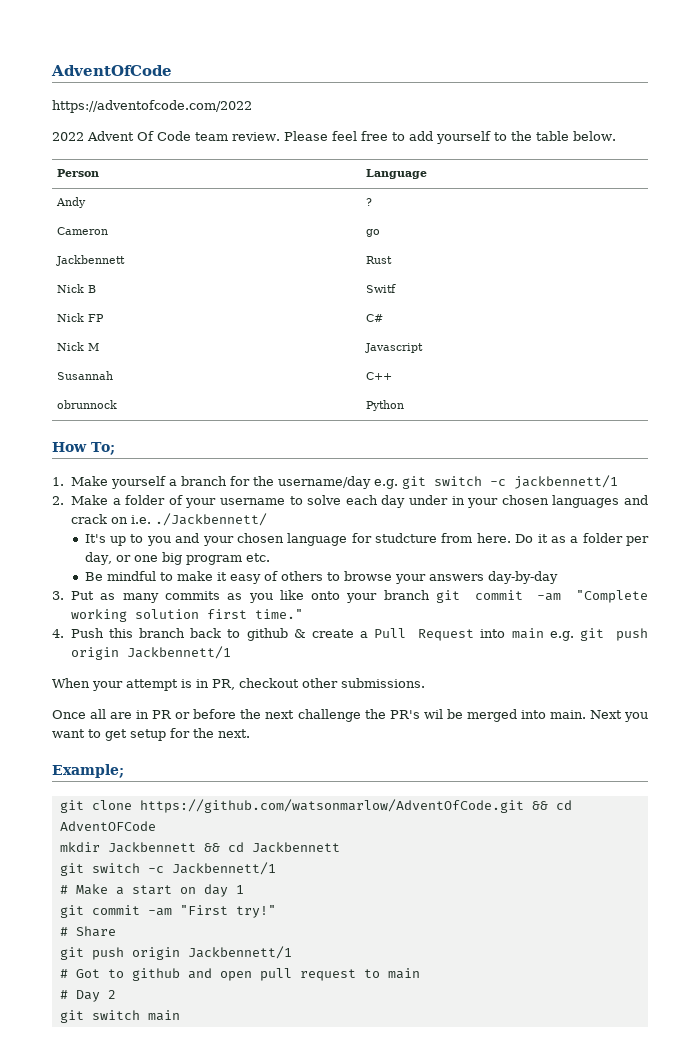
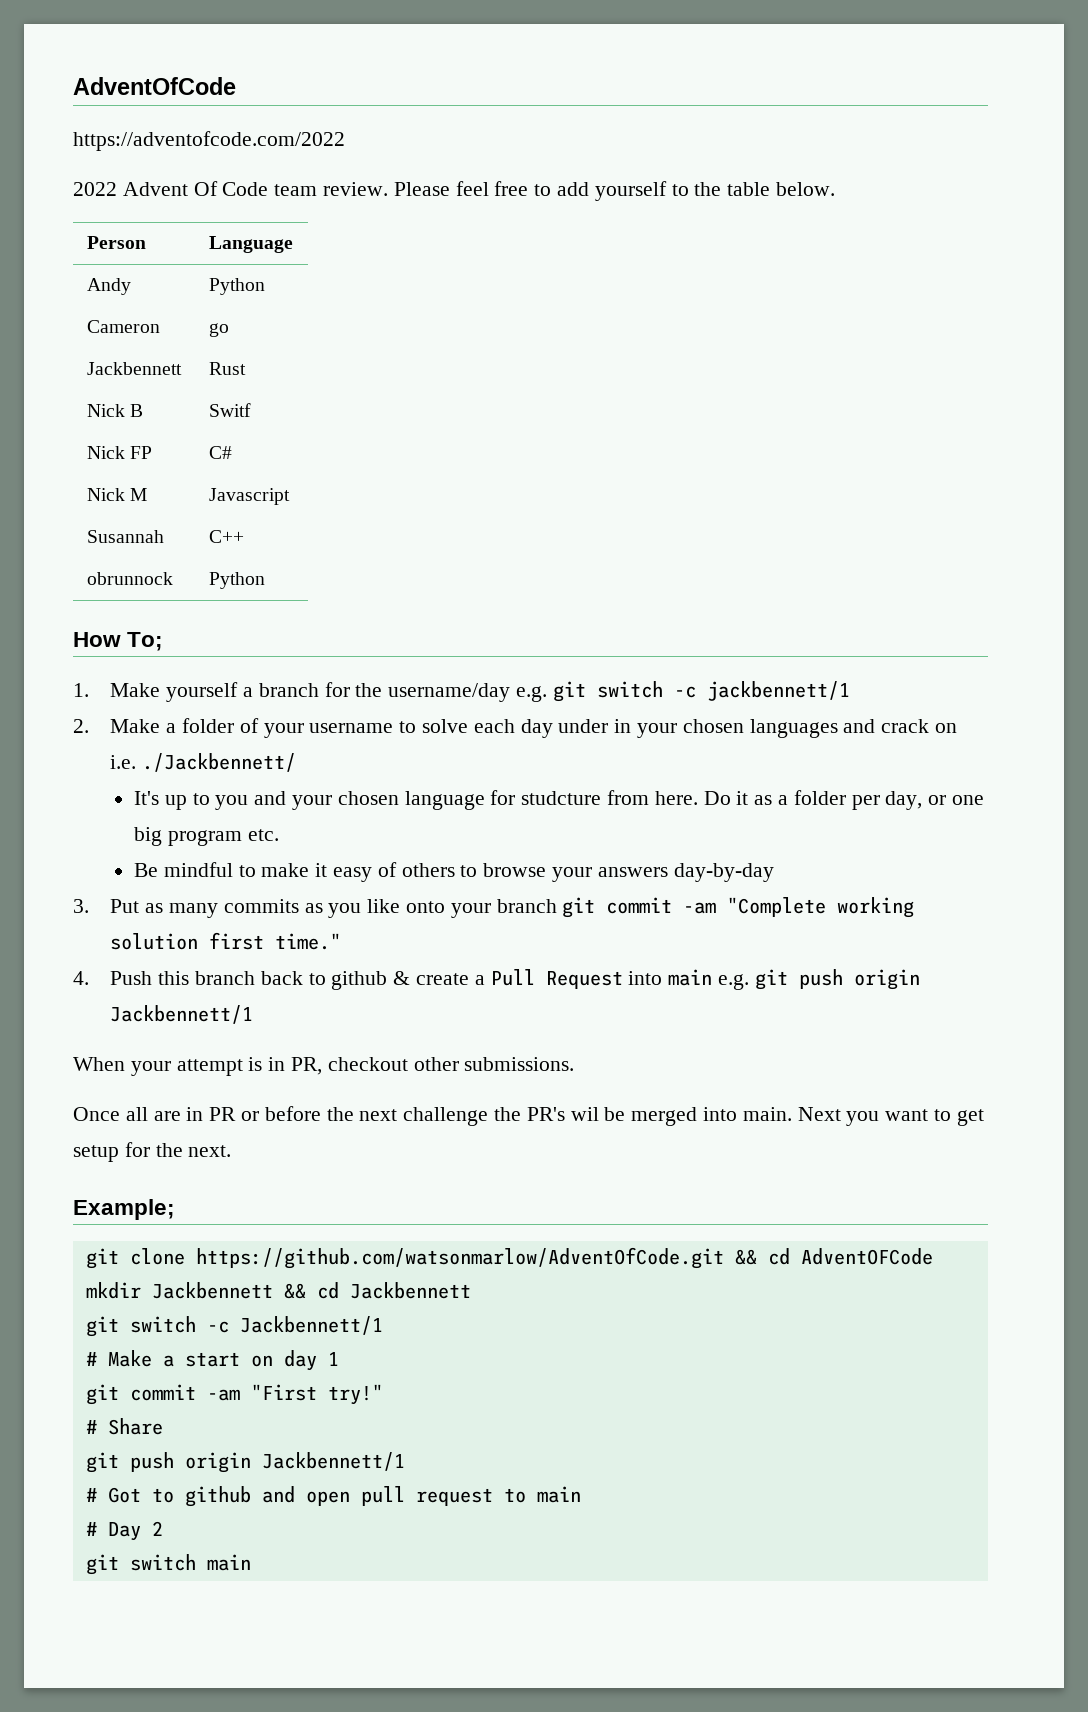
[366,198,373,206] ? -> [208,278,265,295] Python

